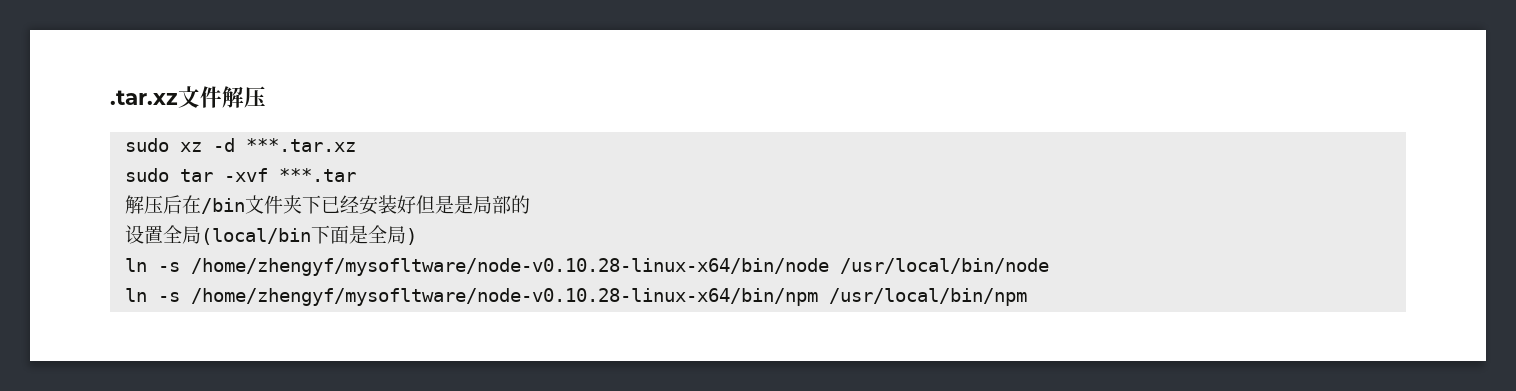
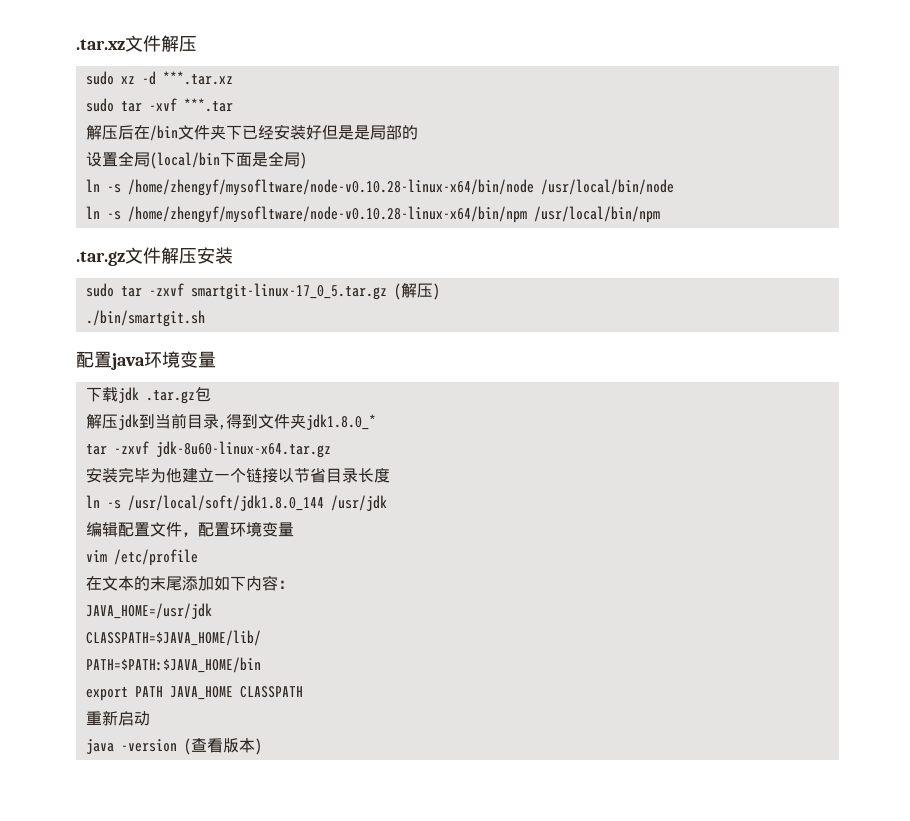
(1027, 297) none -> [76,247,233,266] [85,283,440,300] [85,310,205,327] [76,351,216,370] [85,386,211,404] [85,413,376,430] [85,441,331,458] [85,467,390,483] [85,495,387,511] [85,521,294,537] [85,549,198,566] [85,575,294,591] [85,603,212,619] [85,630,261,646] [85,657,261,673] [85,686,303,701] [85,710,150,726] [85,738,262,755] // .tar.gz文件解压安装 // sudo tar -zxvf smartgit-linux-17_0_5.tar.gz (解压) // ./bin/smartgit.sh // 配置java环境变量 // 下载jdk .tar.gz包 // 解压jdk到当前目录,得到文件夹jdk1.8.0_* // tar -zxvf jdk-8u60-linux-x64.tar.gz // 安装完毕为他建立一个链接以节省目录长度 // ln -s /usr/local/soft/jdk1.8.0_144 /usr/jdk // 编辑配置文件，配置环境变量 // vim /etc/profile // 在文本的末尾添加如下内容： // JAVA_HOME=/usr/jdk // CLASSPATH=$JAVA_HOME/lib/ // PATH=$PATH:$JAVA_HOME/bin // export PATH JAVA_HOME CLASSPATH // 重新启动 // java -version (查看版本)

